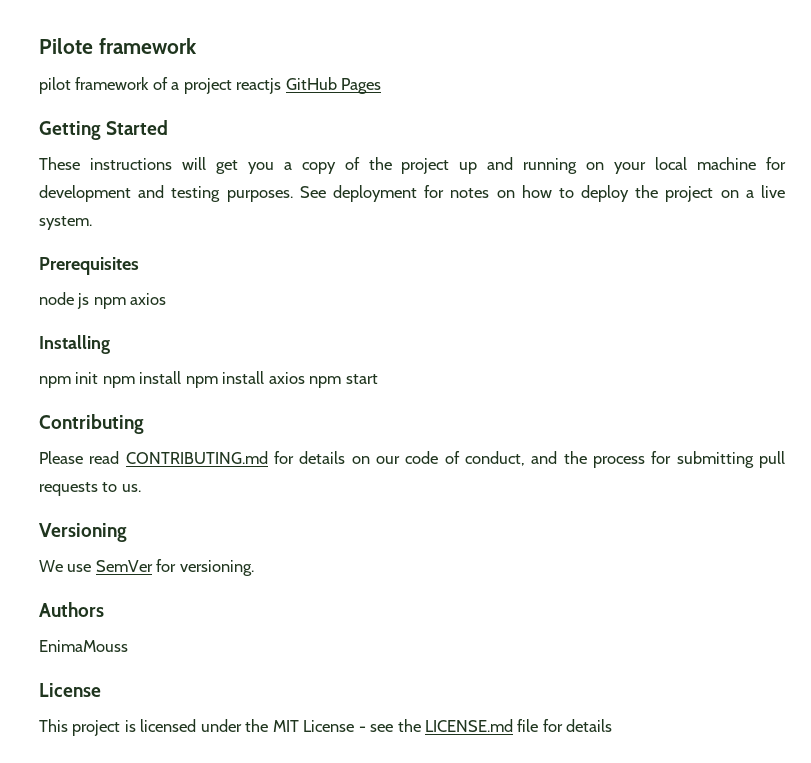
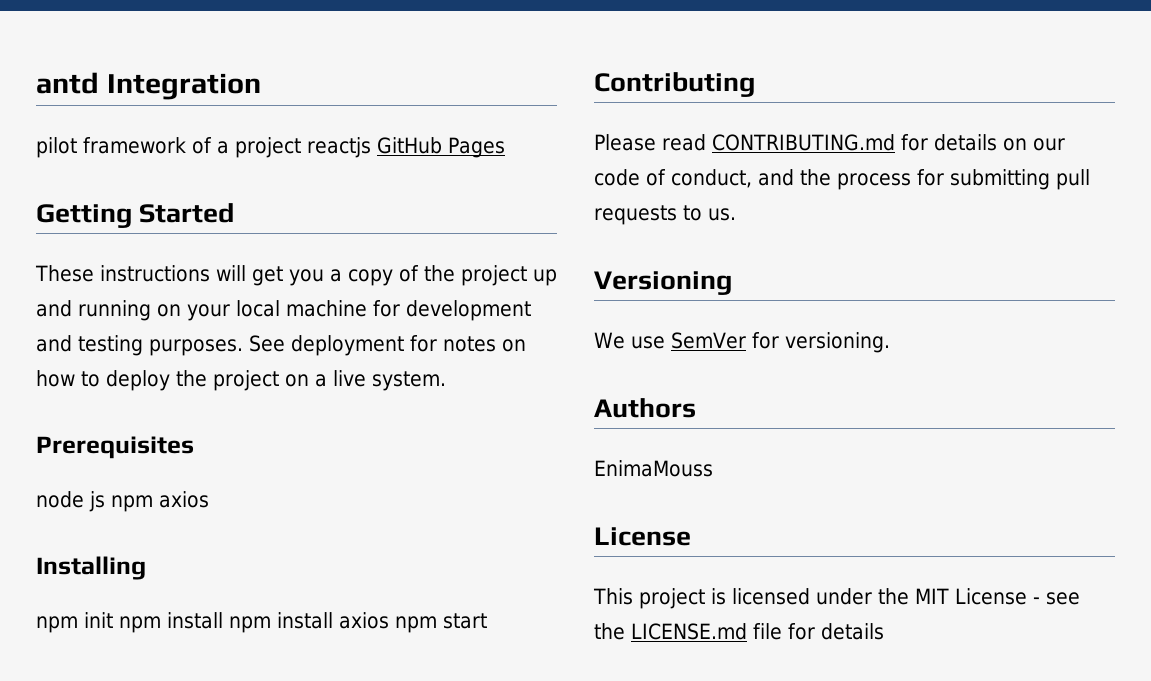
[39,38,197,54] Pilote framework -> [36,72,261,100] antd Integration

